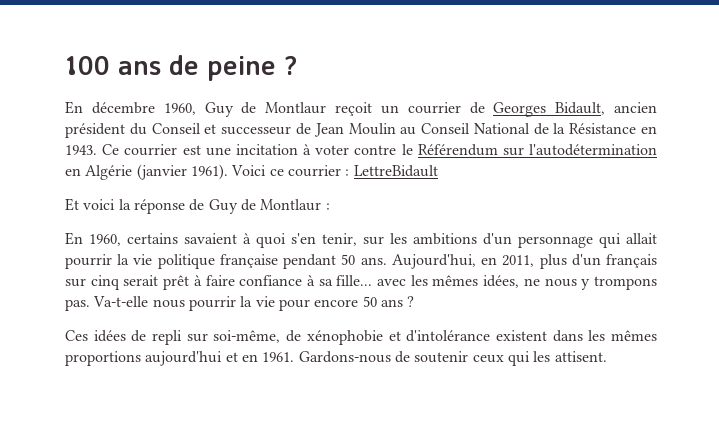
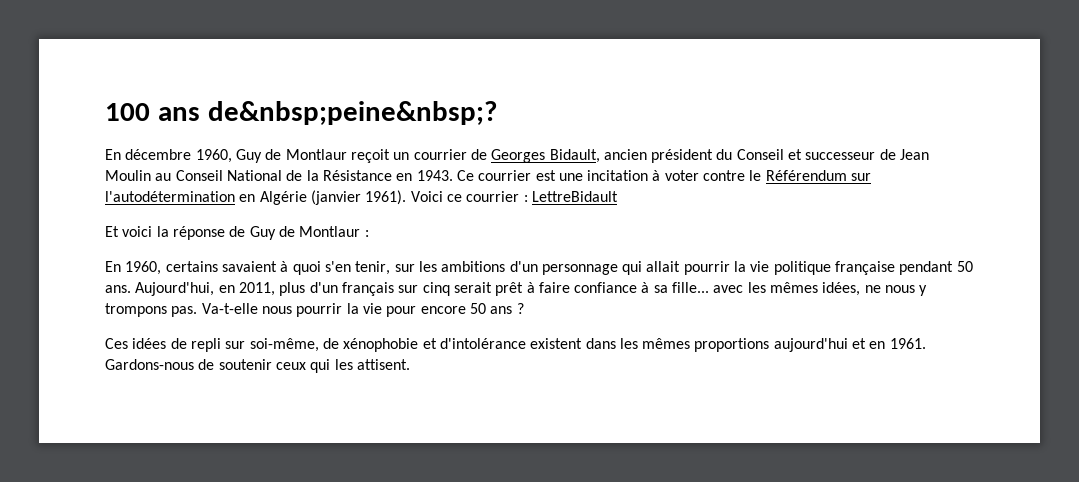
[169,55,298,81] de peine ? -> [207,101,497,125] de&nbsp;peine&nbsp;?

